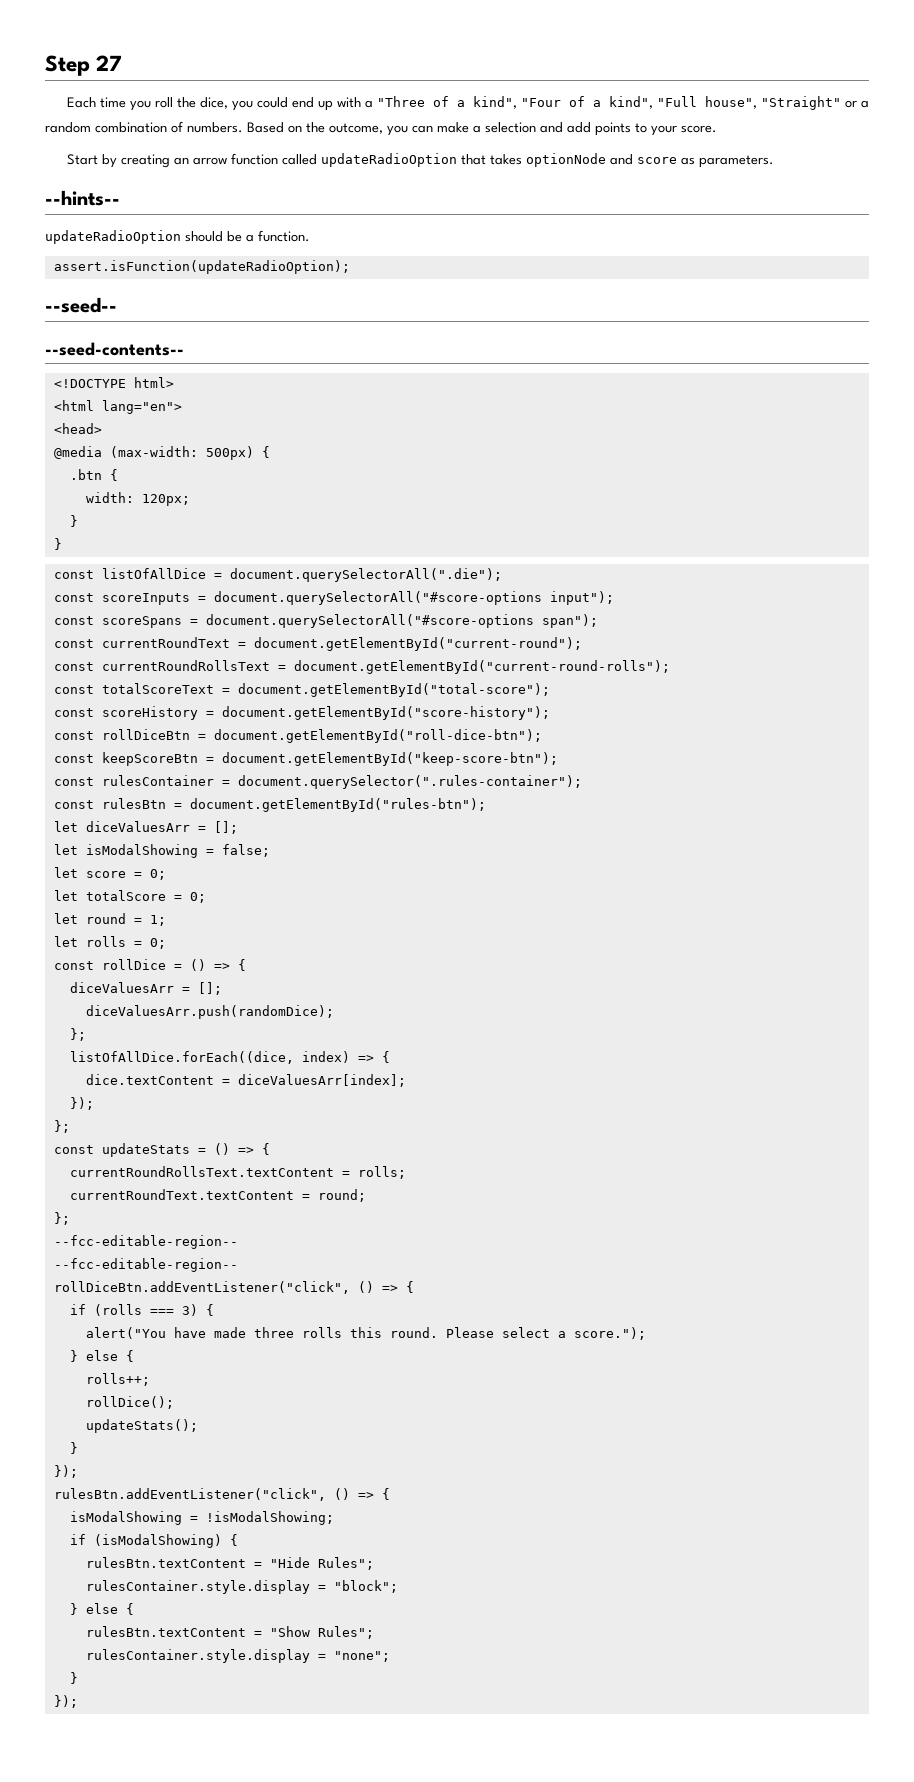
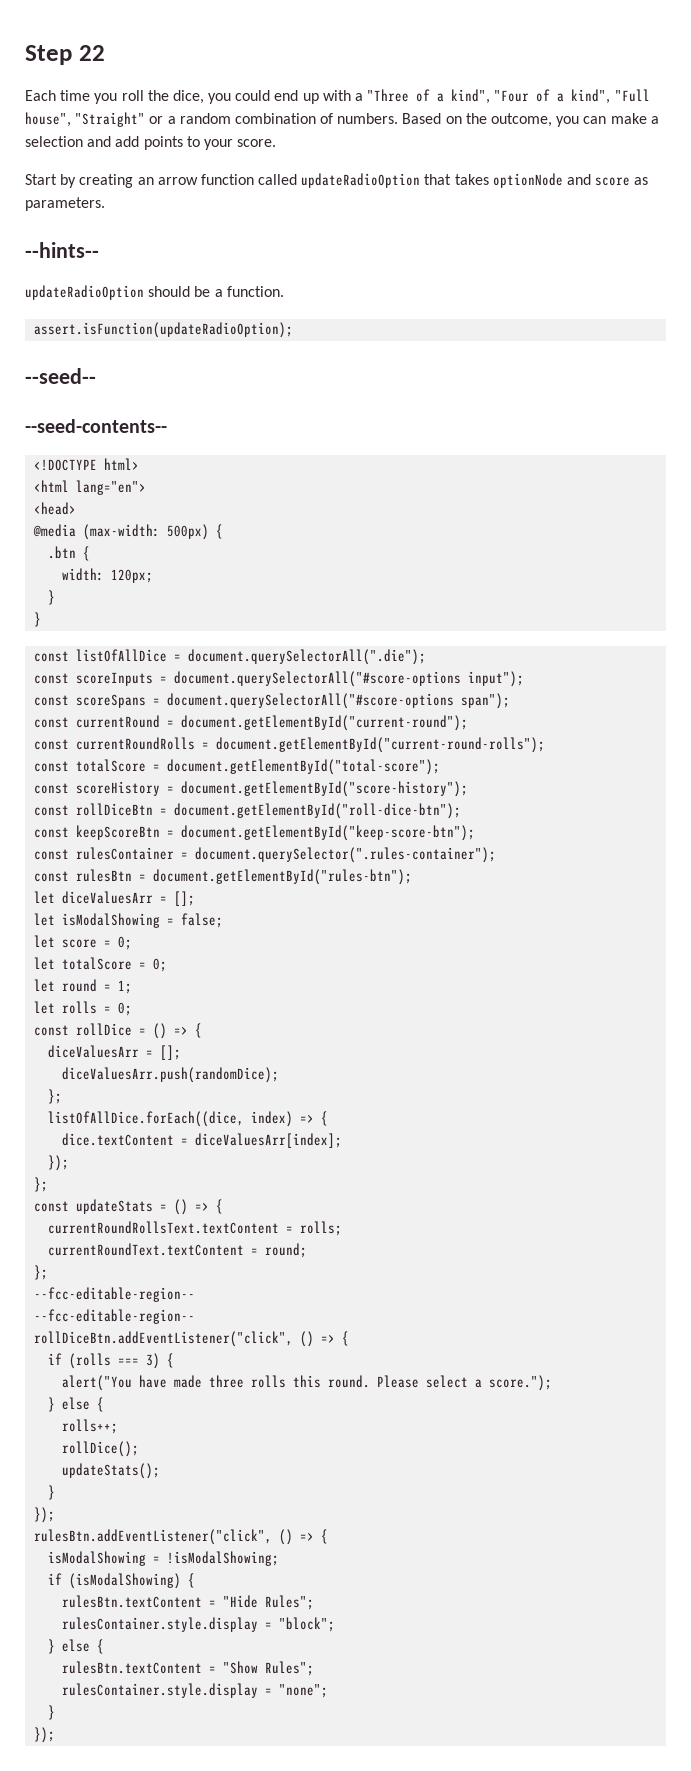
[96,55,123,71] 27 -> [78,45,105,61] 22
[101,637,230,648] currentRoundText -> [76,715,161,728] currentRound
[101,660,270,671] currentRoundRollsText -> [76,737,196,750] currentRoundRolls
[101,683,214,694] totalScoreText -> [76,759,147,772] totalScore

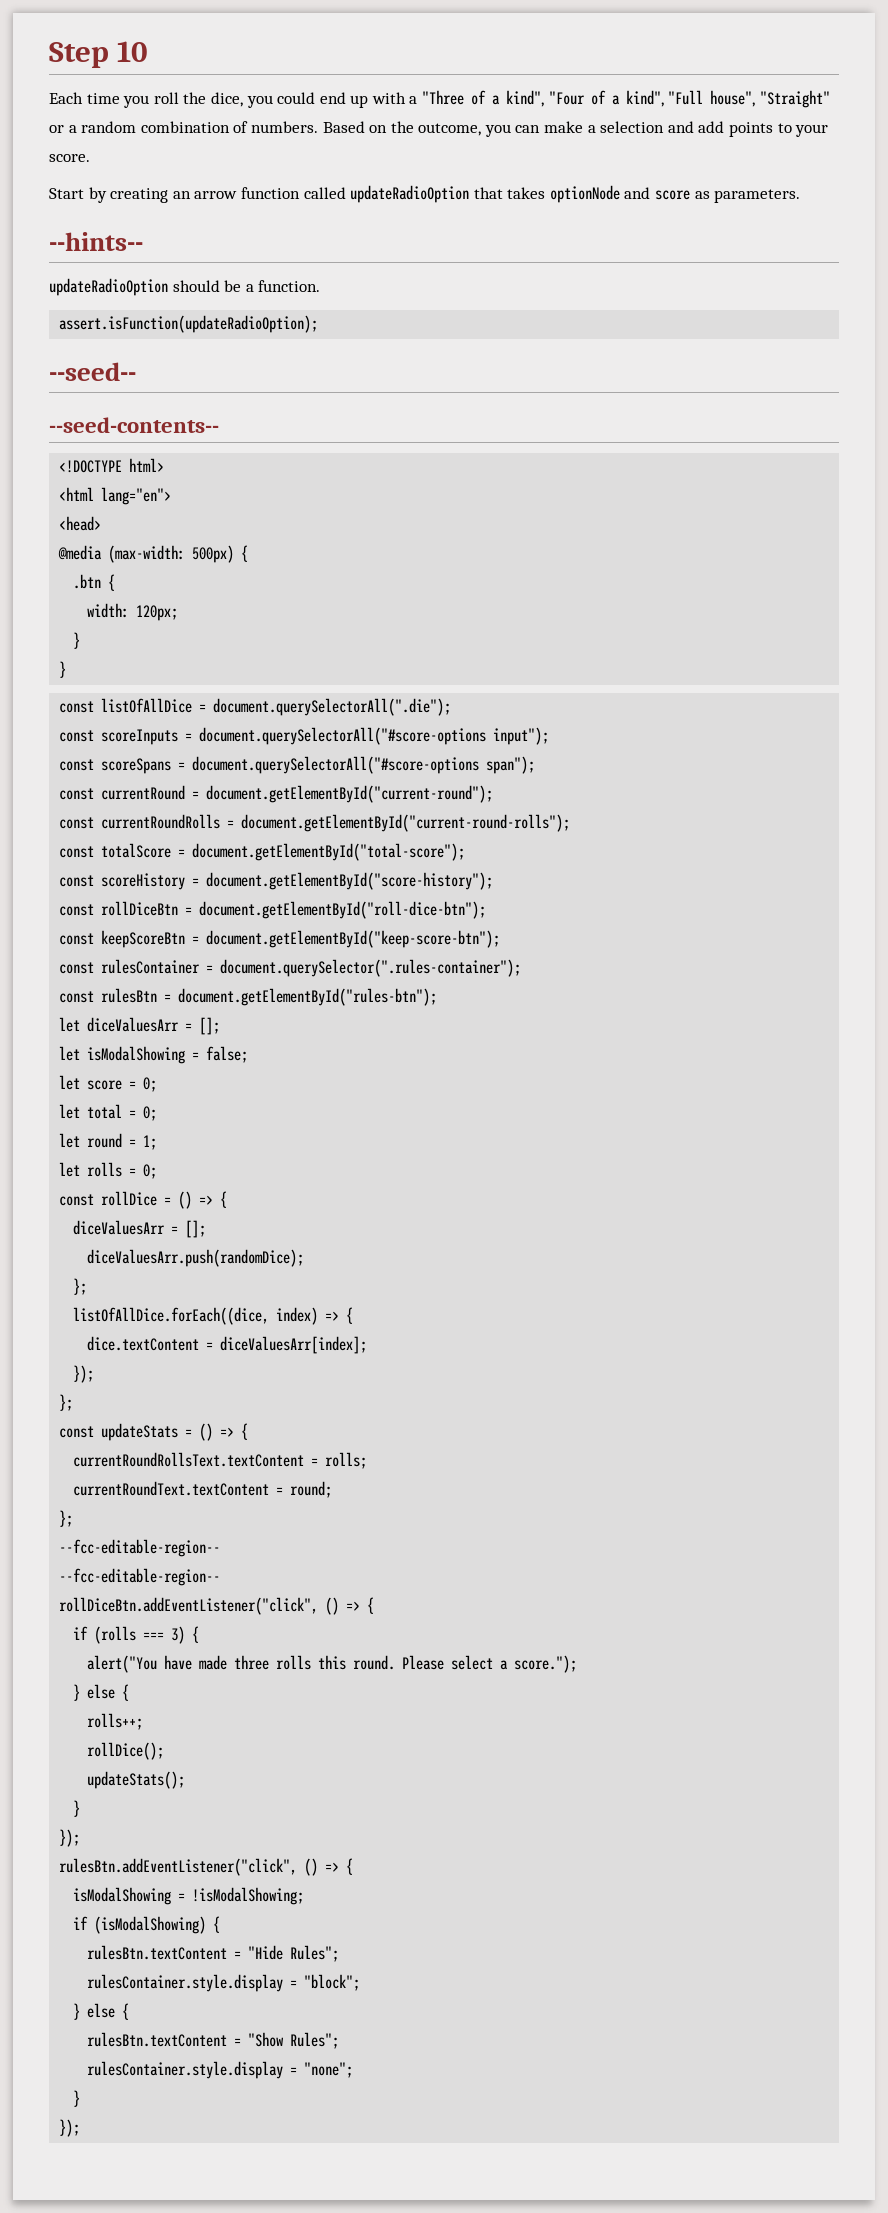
[78,45,105,61] 22 -> [117,41,149,62] 10
[62,957,133,970] totalScore -> [87,1104,123,1119] total

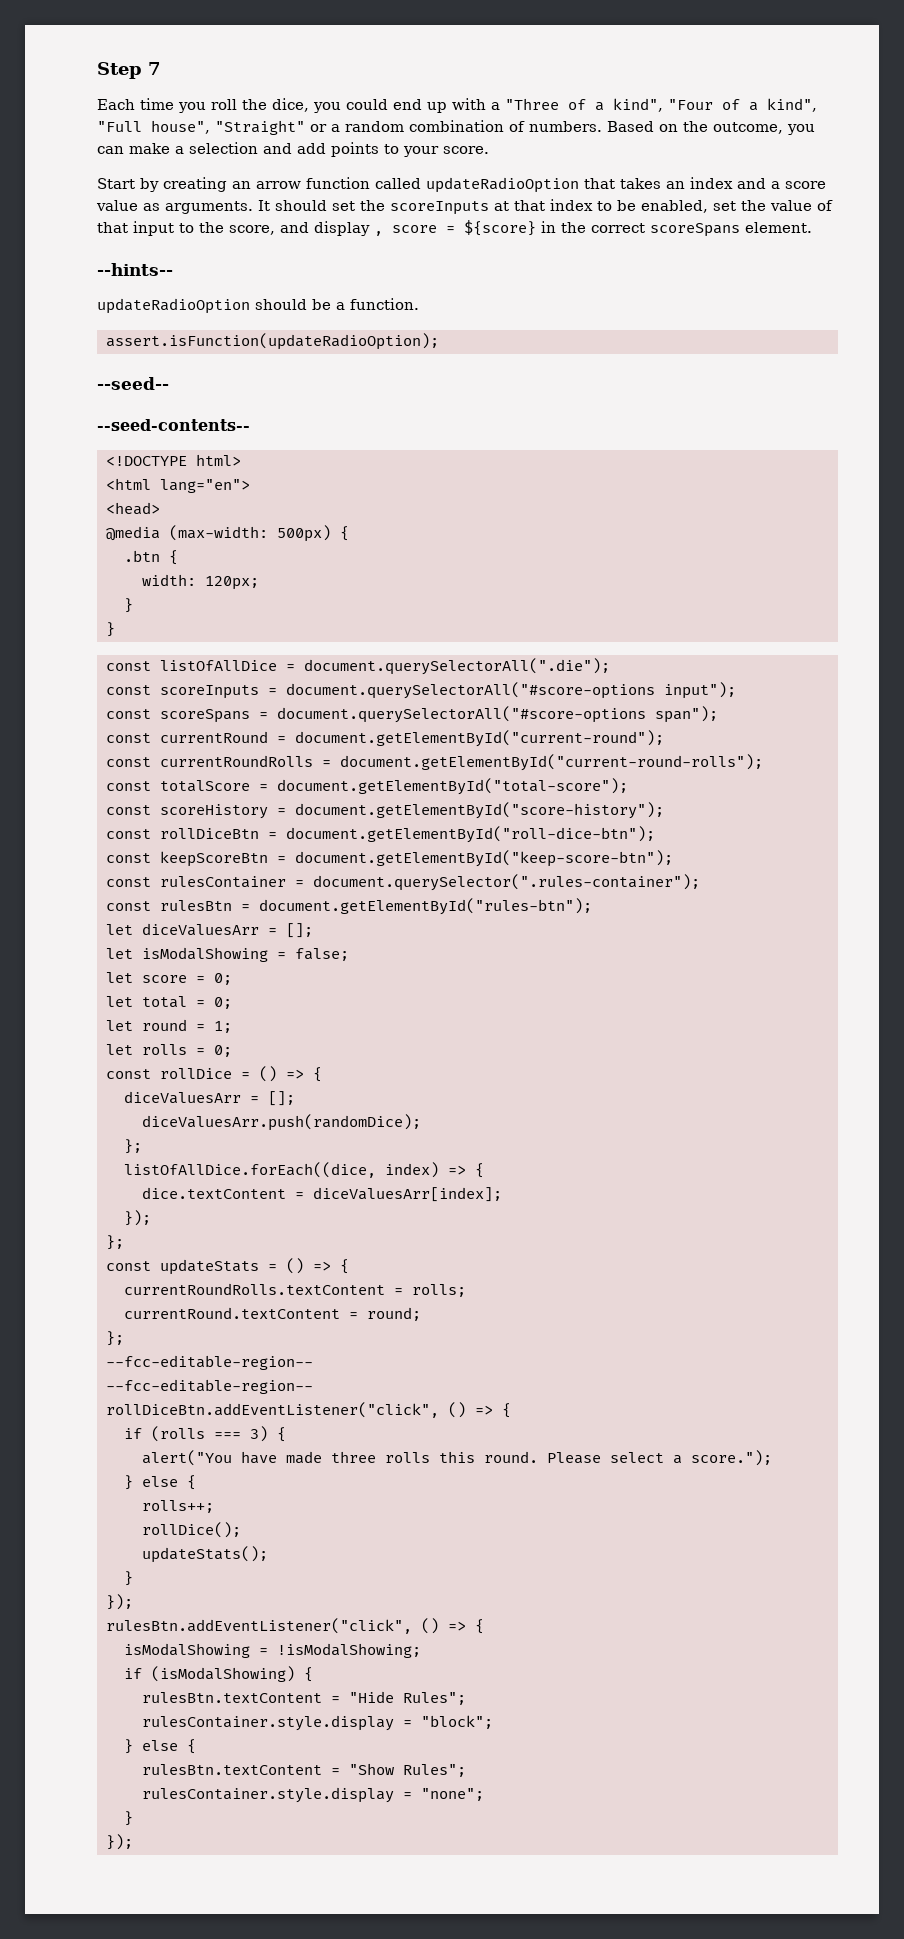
[117,41,149,62] 10 -> [148,62,161,75] 7
[549,185,801,203] optionNode and score as parameters. -> [666,177,826,189] [96,199,833,215] [97,220,812,237] an index and a score value as arguments. It should set the scoreInputs at that index to be enabled, set the value of that input to the score, and display , score = ${score} in the correct scoreSpans element.
[73,1452,305,1467] currentRoundRollsText.textContent -> [123,1283,385,1295] currentRoundRolls.textContent
[73,1481,270,1496] currentRoundText.textContent -> [123,1307,340,1319] currentRound.textContent

